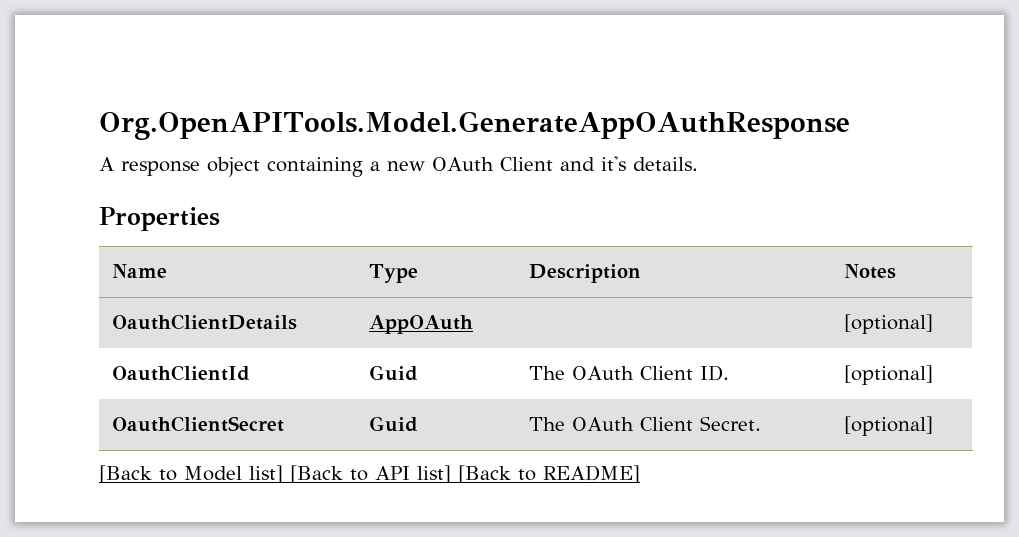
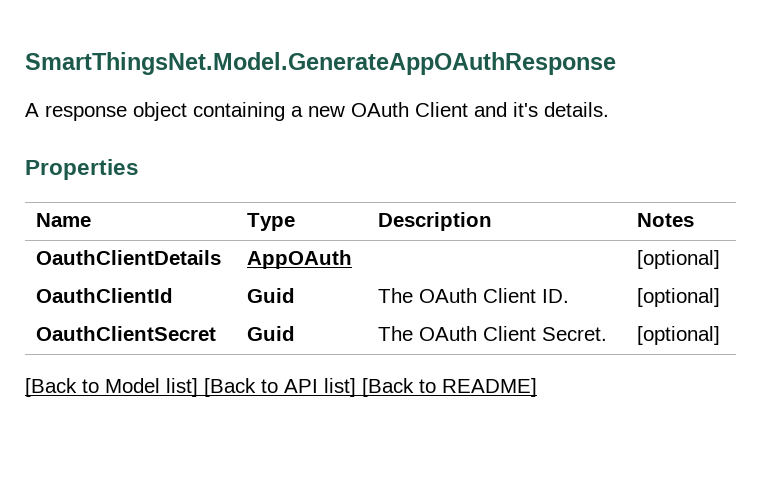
[99,111,850,140] Org.OpenAPITools.Model.GenerateAppOAuthResponse -> [25,52,616,75] SmartThingsNet.Model.GenerateAppOAuthResponse

